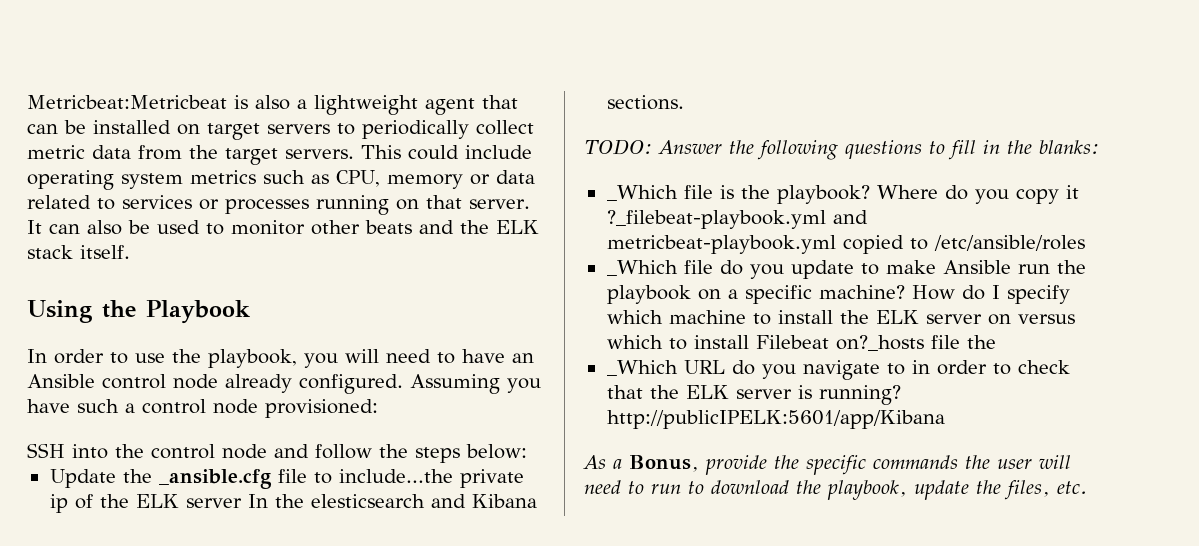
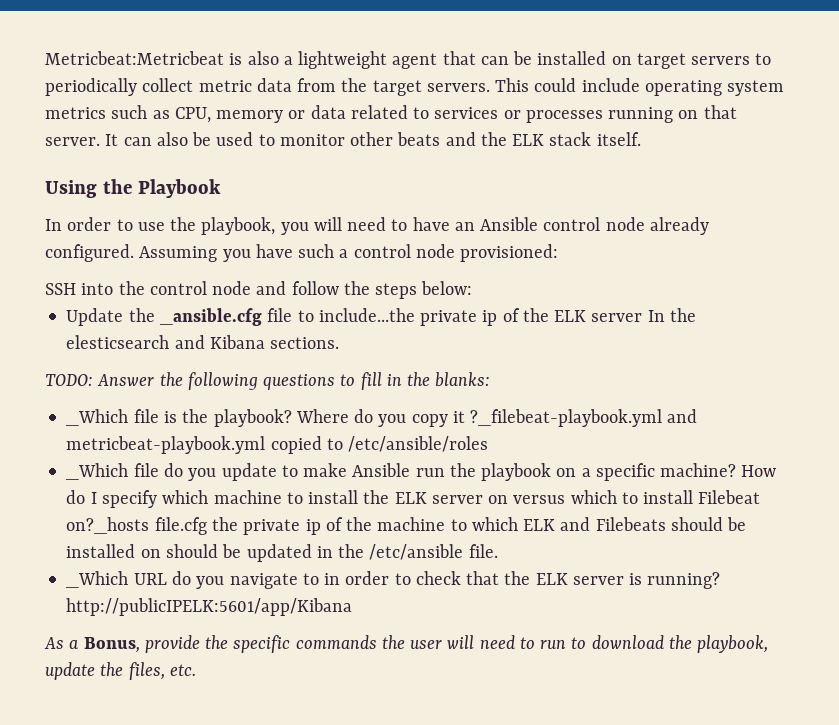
[930,335,996,349] file the -> [154,517,747,535] [66,544,498,562] file.cfg the private ip of the machine to which ELK and Filebeats should be installed on should be updated in the /etc/ansible file.

